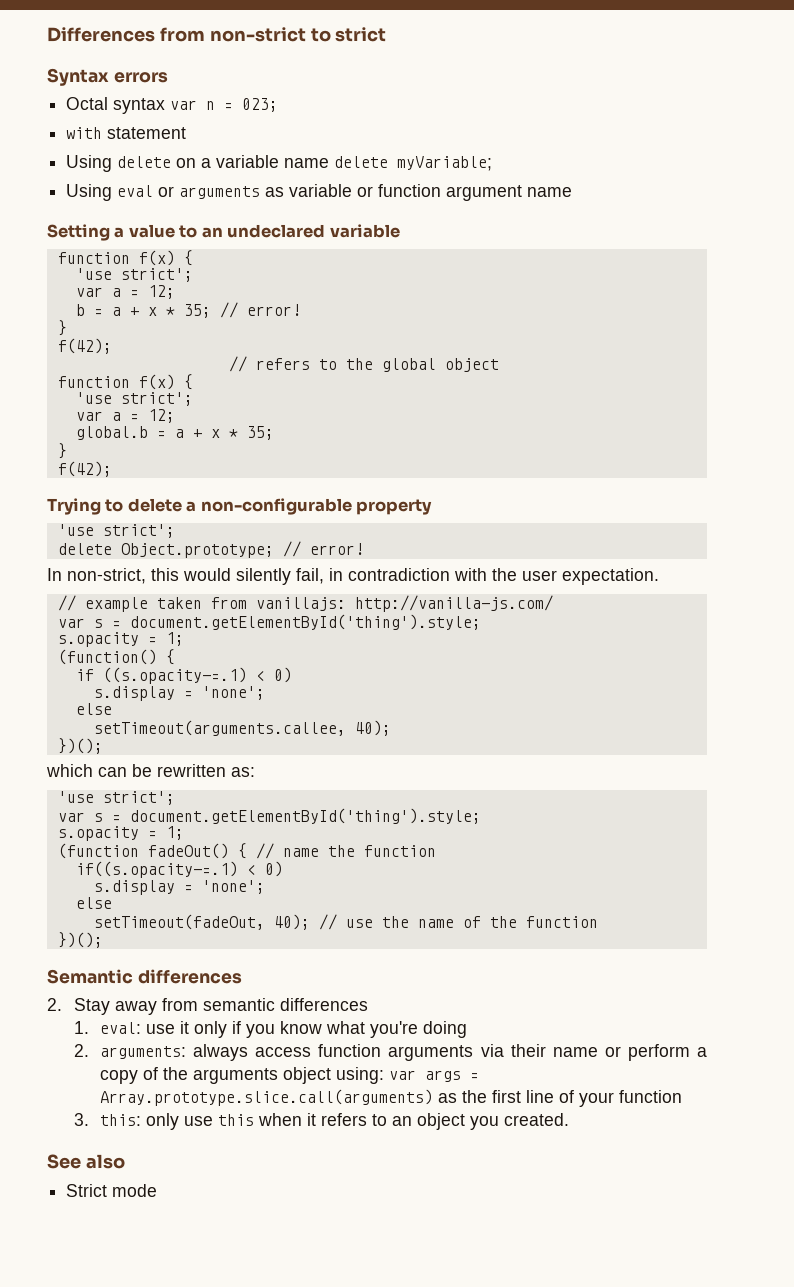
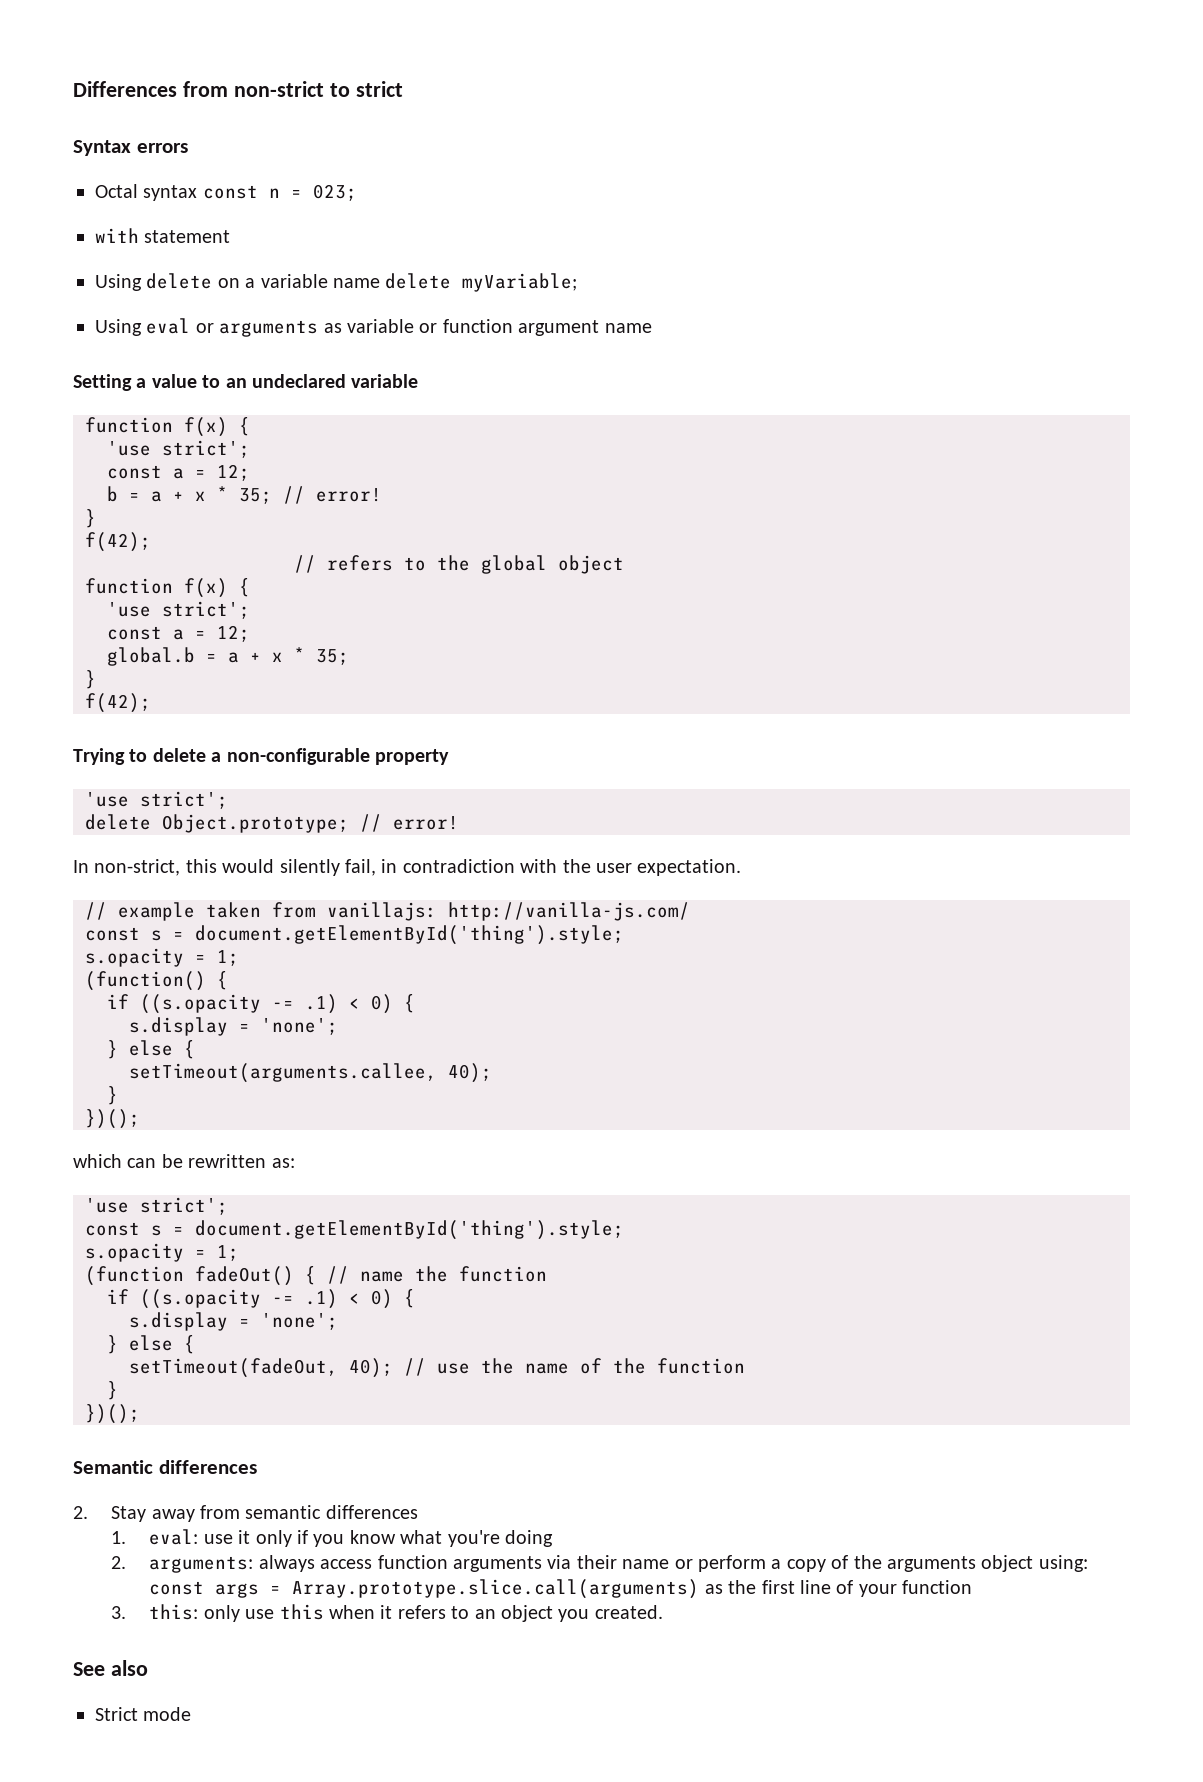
[170,100,198,110] var -> [202,185,258,199] const
[75,287,103,297] var -> [107,465,162,479] const
[75,411,103,421] var -> [107,626,162,640] const
[57,618,85,628] var -> [85,927,140,941] const
[102,667,292,684] [93,686,265,701] [75,703,112,715] ((s.opacity-=.1) < 0) // s.display = 'none'; // else -> [140,994,415,1014] [129,1017,338,1036] [107,1040,195,1059] ((s.opacity -= .1) < 0) { // s.display = 'none'; // } else {
(391, 728) none -> [107,1086,118,1105] // }
[57,812,85,822] var -> [85,1222,140,1236] const
[75,861,283,878] [93,880,265,895] [75,897,112,909] if((s.opacity-=.1) < 0) // s.display = 'none'; // else -> [107,1289,415,1309] [129,1312,338,1331] [107,1335,195,1354] if ((s.opacity -= .1) < 0) { // s.display = 'none'; // } else {
(598, 922) none -> [107,1381,118,1400] // }
[389,1070,417,1080] var -> [149,1581,205,1595] const

